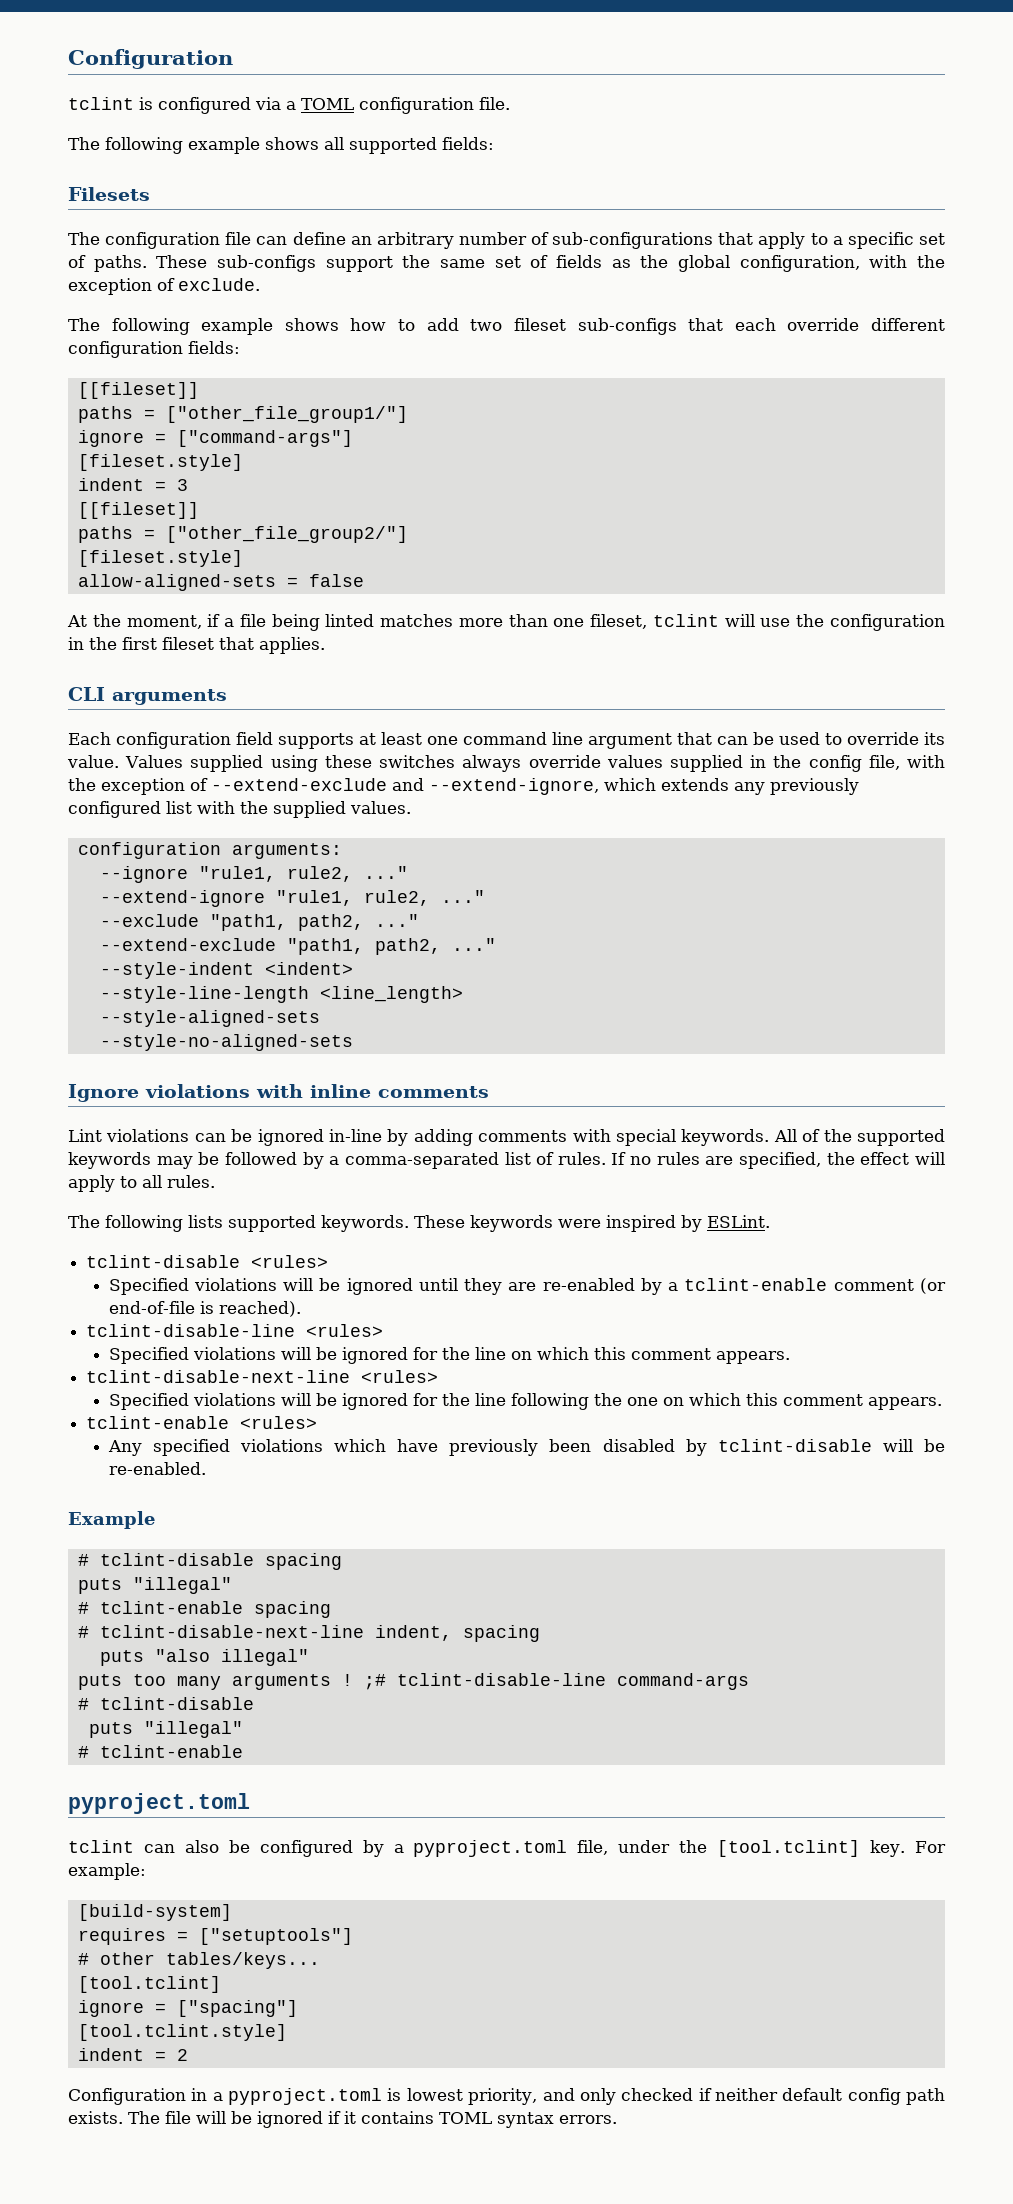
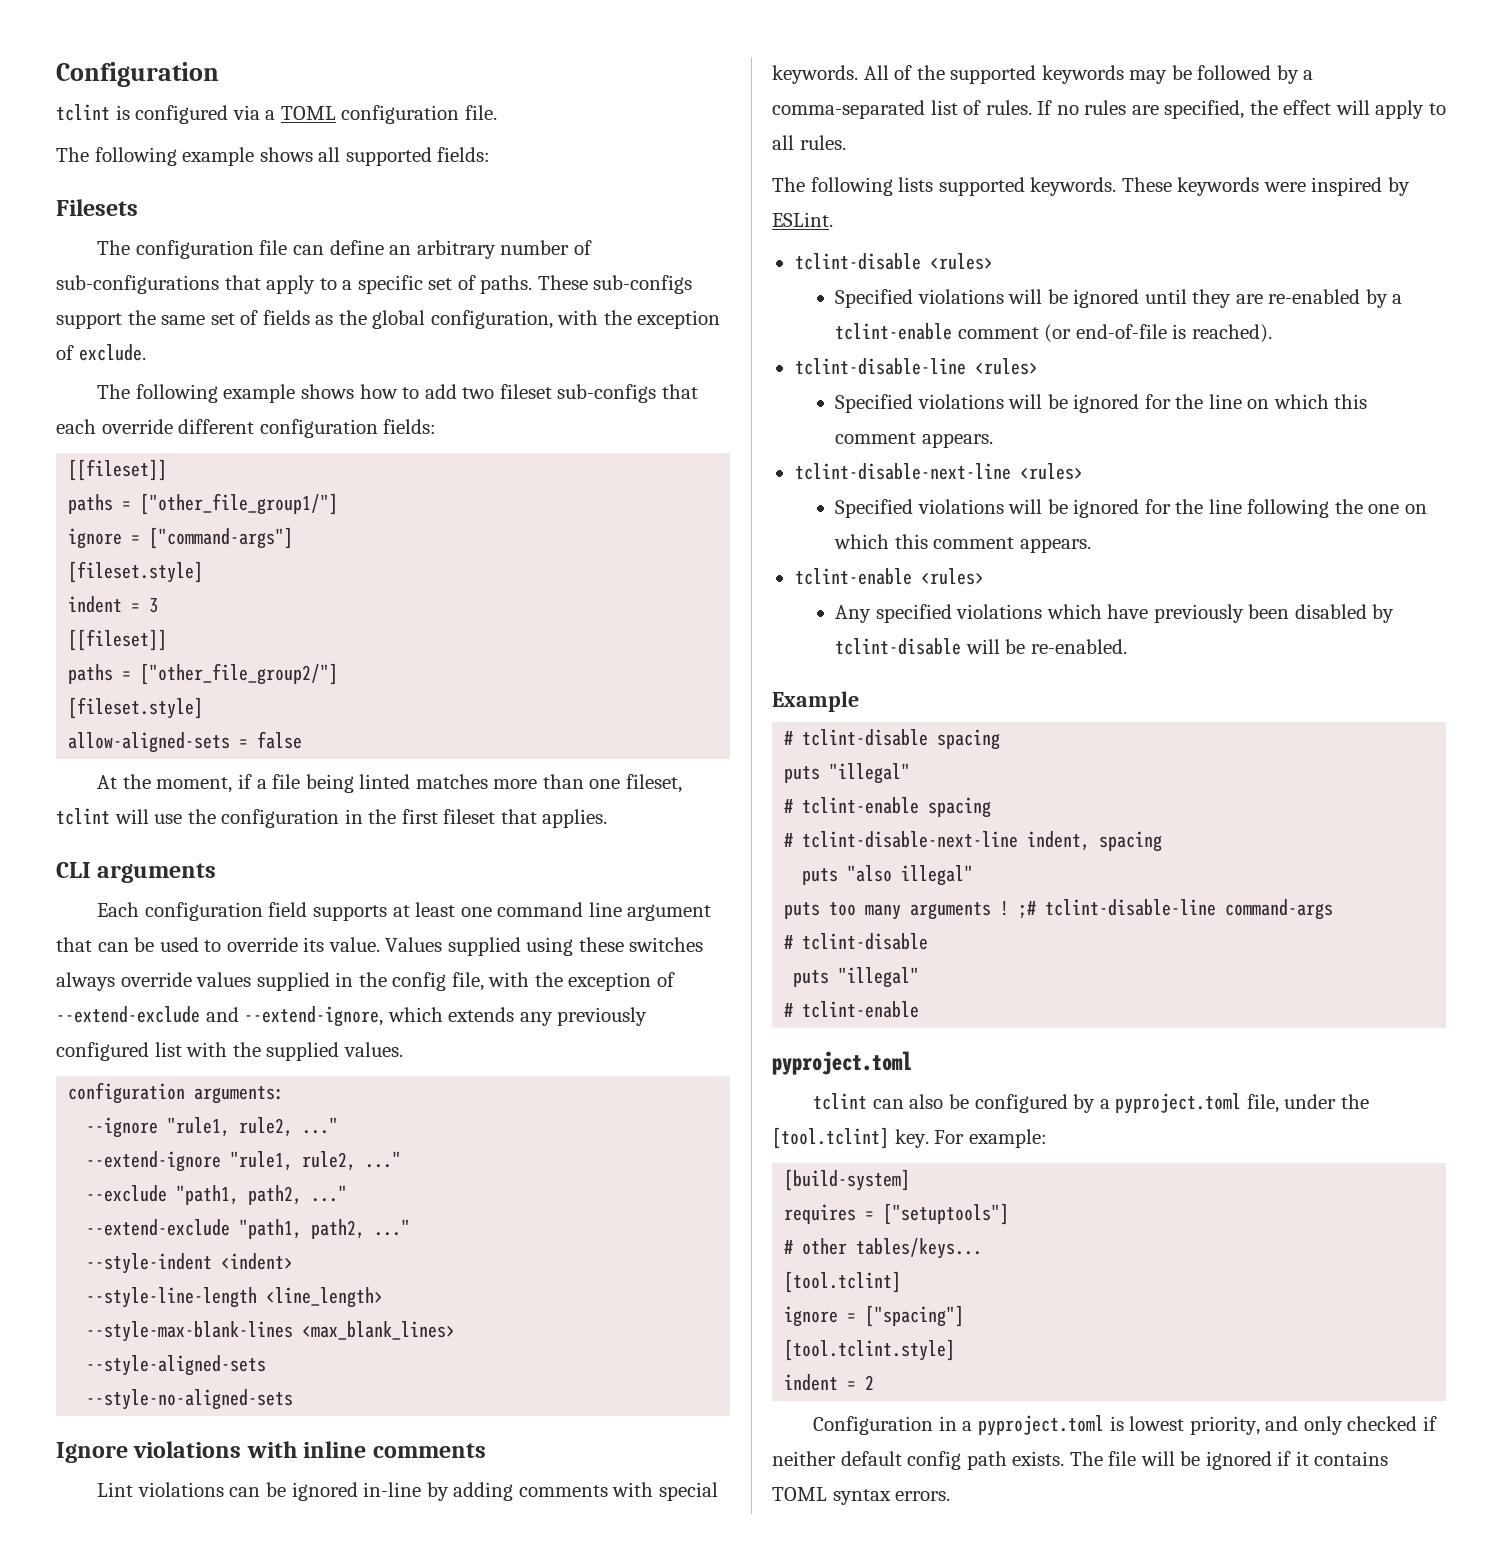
(463, 994) none -> [86,1321,456,1342] // --style-max-blank-lines <max_blank_lines>

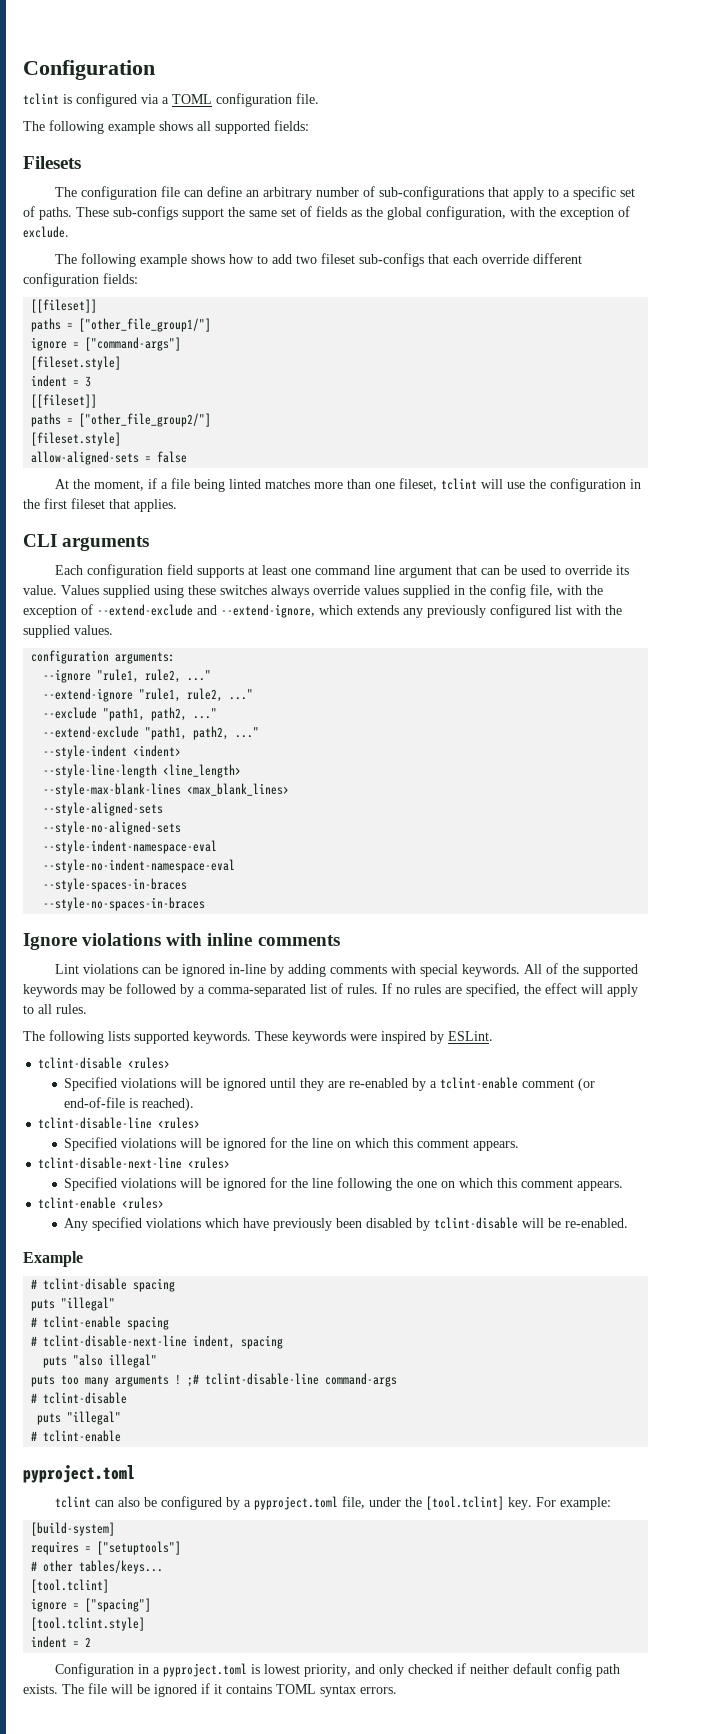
(294, 1399) none -> [43,840,218,854] [43,859,236,873] [43,878,188,892] [43,897,206,911] // --style-indent-namespace-eval // --style-no-indent-namespace-eval // --style-spaces-in-braces // --style-no-spaces-in-braces

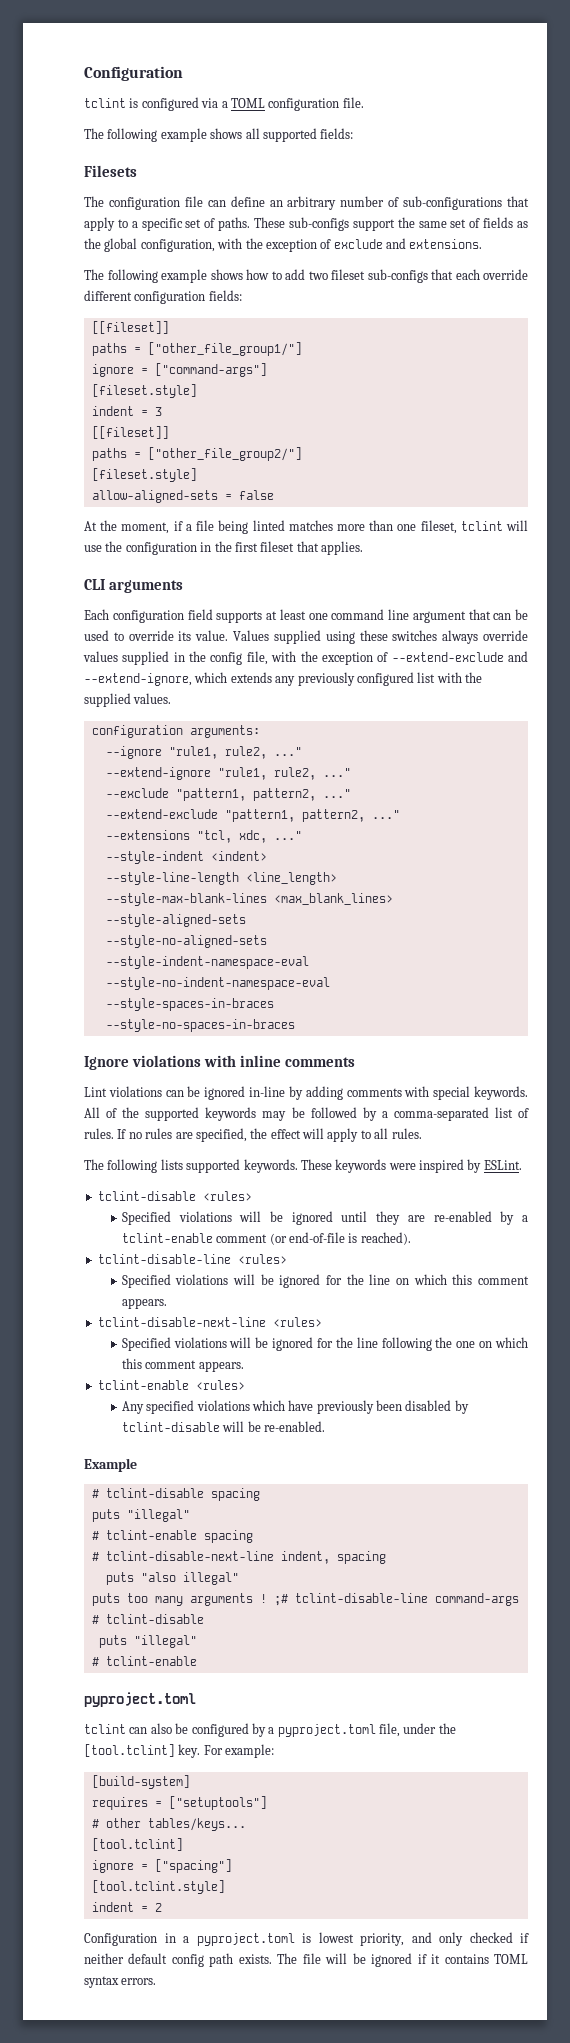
[23,226,69,238] exclude. -> [333,238,483,249] exclude and extensions.
[103,707,188,721] "path1, path2, -> [175,788,316,801] "pattern1, pattern2,
[145,726,230,740] "path1, path2, -> [224,809,400,822] [105,830,267,843] "pattern1, pattern2, ..." // --extensions "tcl, xdc,

